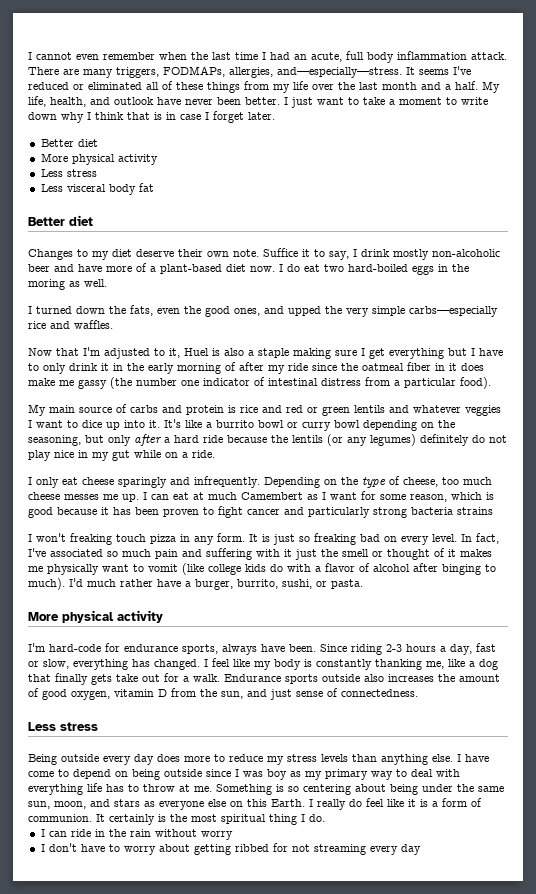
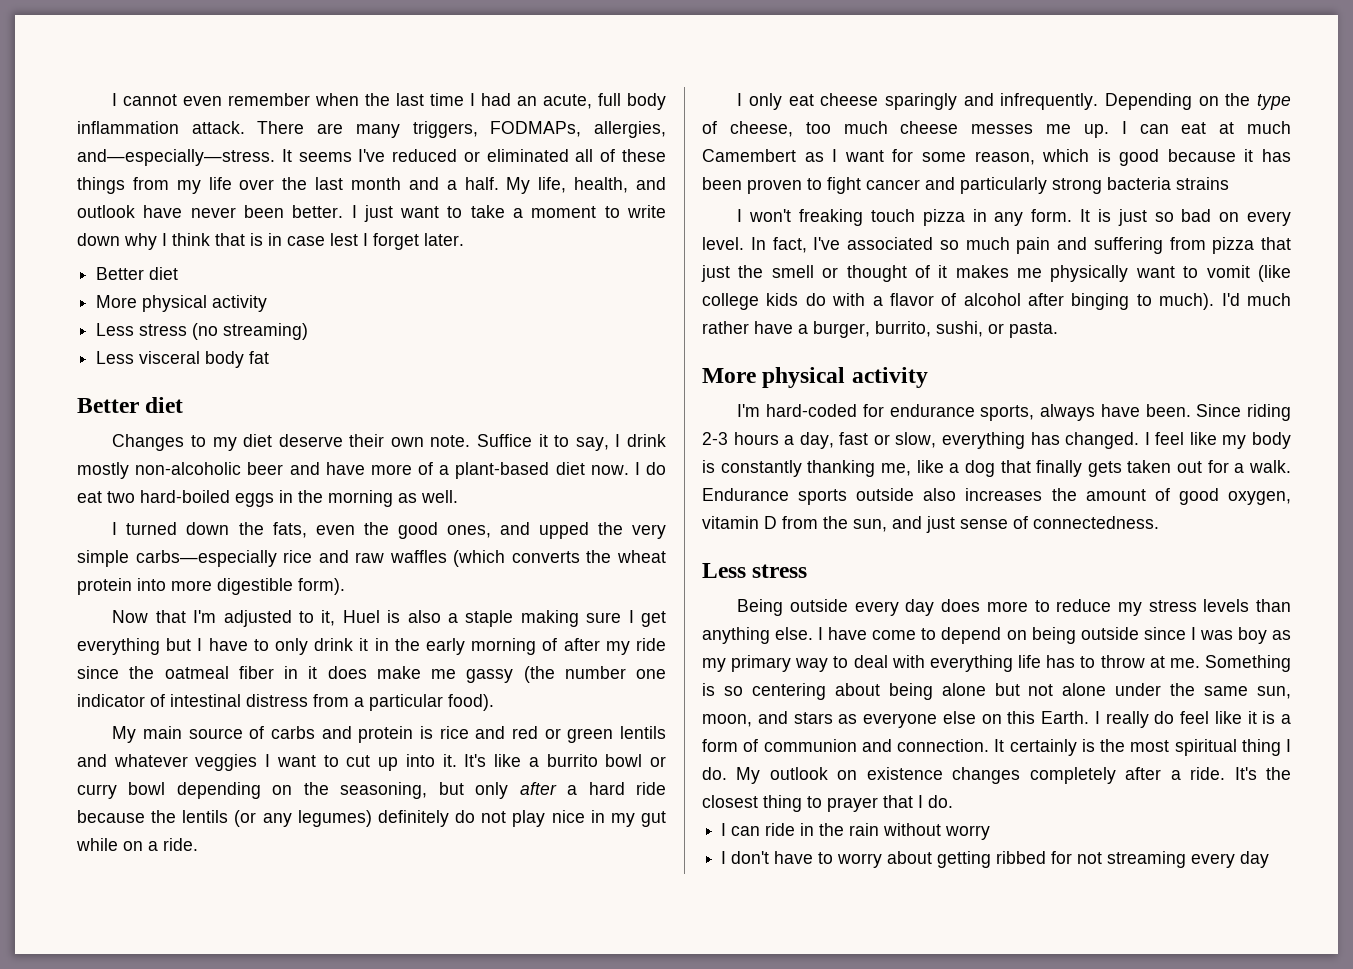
(201, 117) none -> [330,233,358,246] lest
(97, 173) none -> [192,323,309,340] (no streaming)
[28,279,65,290] moring -> [328,490,393,507] morning
[74,320,113,329] waffles. -> [355,550,666,567] [77,578,345,595] raw waffles (which converts the wheat protein into more digestible form).
[82,420,102,428] dice -> [346,755,371,767] cut
[314,533,356,545] freaking -> (1174, 217) none
[256,549,292,557] with it -> [1169,237,1291,254] from pizza that
[49,644,101,652] hard-code -> [766,404,858,417] hard-coded
[116,674,138,682] take -> [1127,460,1172,473] taken
(418, 789) none -> [941,683,1107,696] alone but not alone
[28,814,92,822] communion. -> [763,739,989,752] communion and connection.
(325, 818) none -> [736,767,1291,784] [702,795,953,812] My outlook on existence changes completely after a ride. It's the closest thing to prayer that I do.

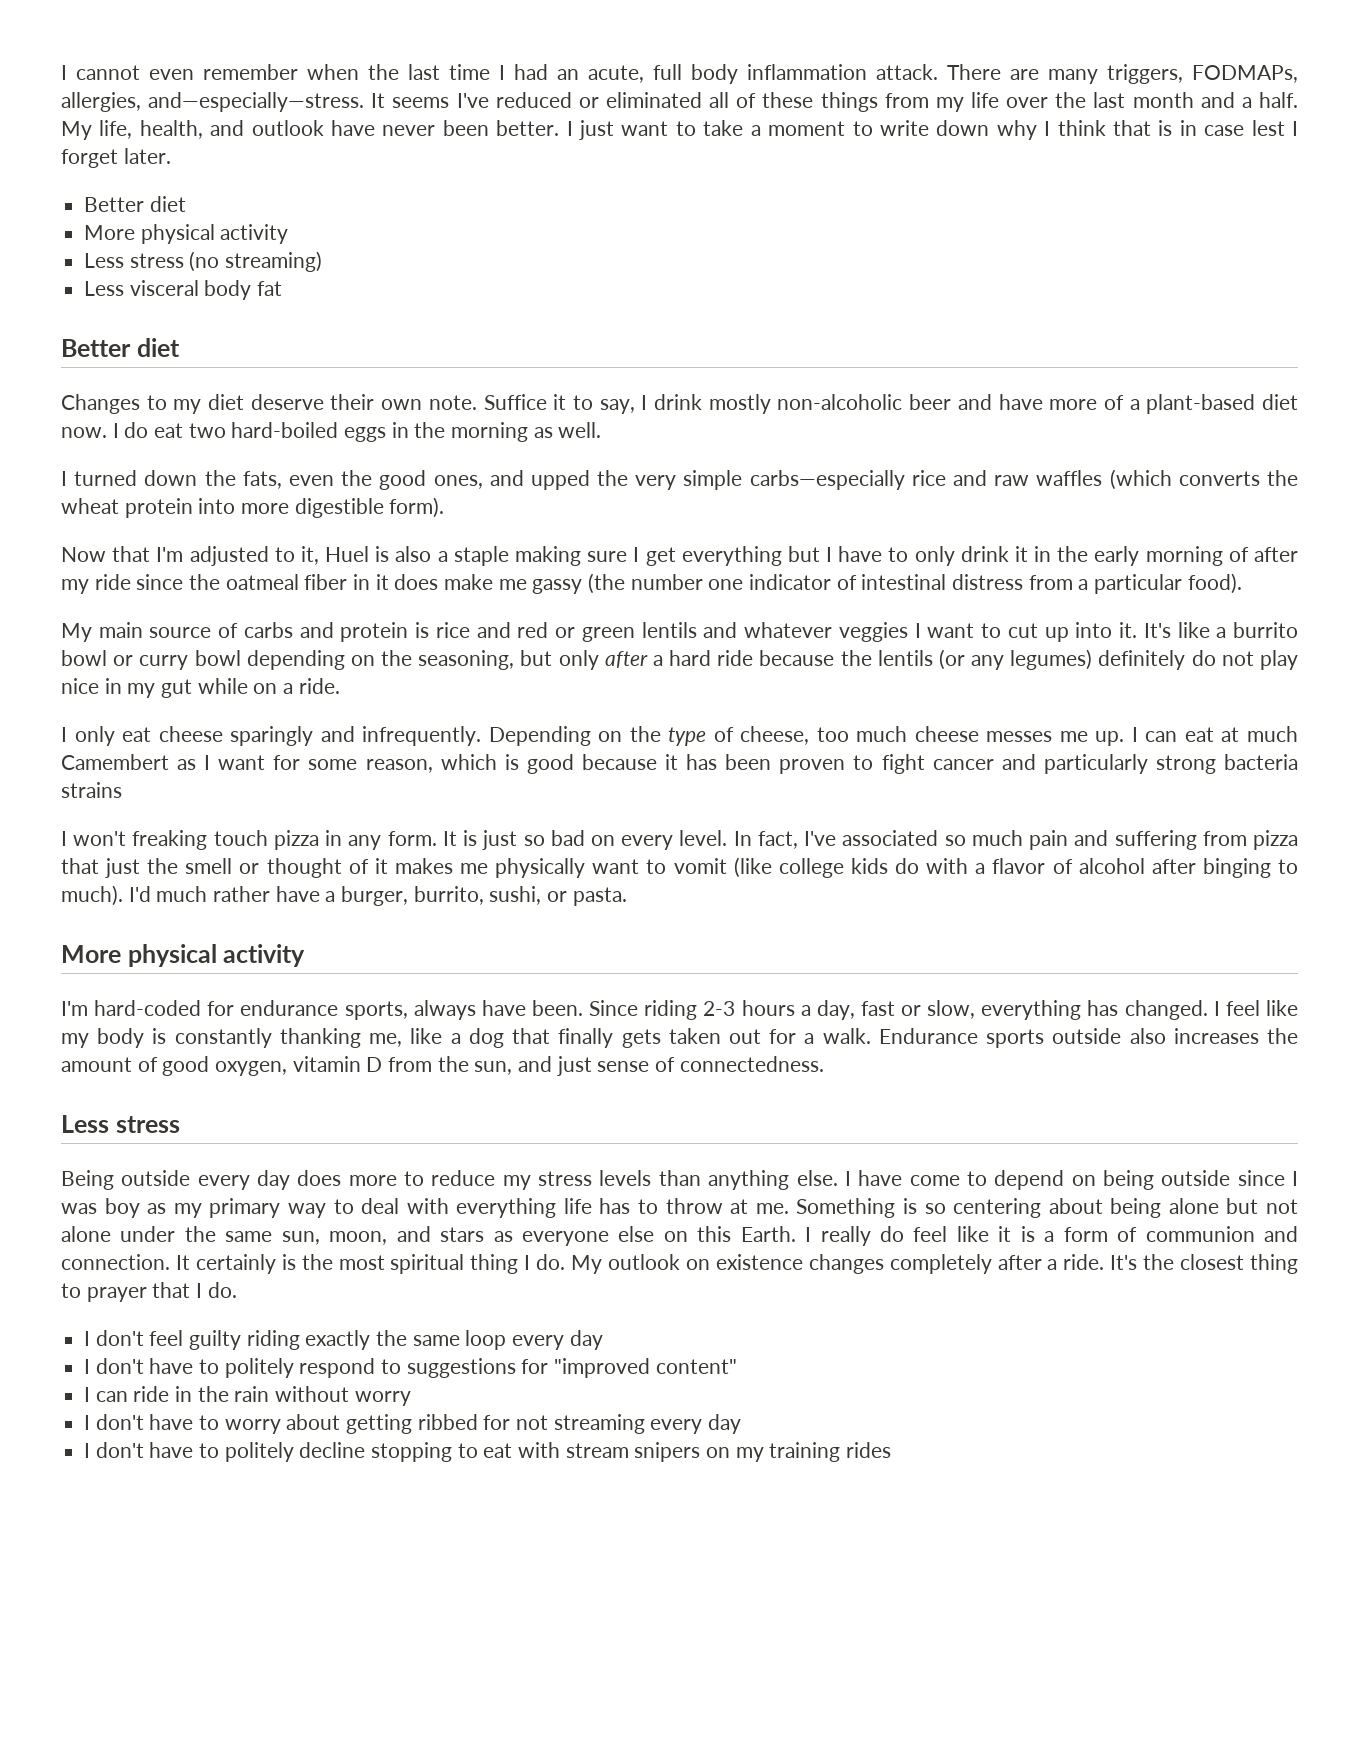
(953, 801) none -> [84,1330,603,1350] [84,1358,737,1378] // I don't feel guilty riding exactly the same loop every day // I don't have to politely respond to suggestions for "improved content"
(1270, 859) none -> [84,1442,892,1462] // I don't have to politely decline stopping to eat with stream snipers on my training rides

